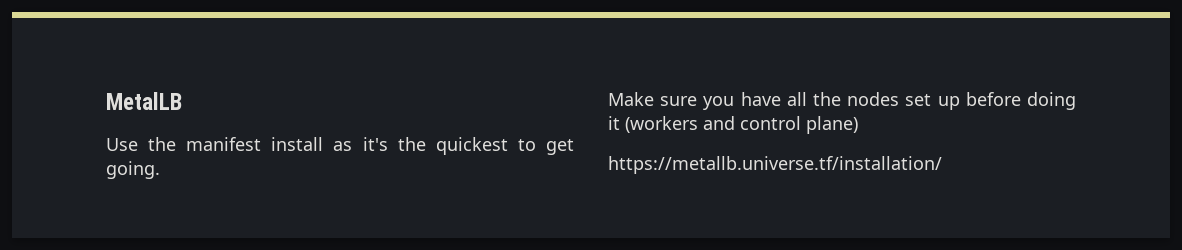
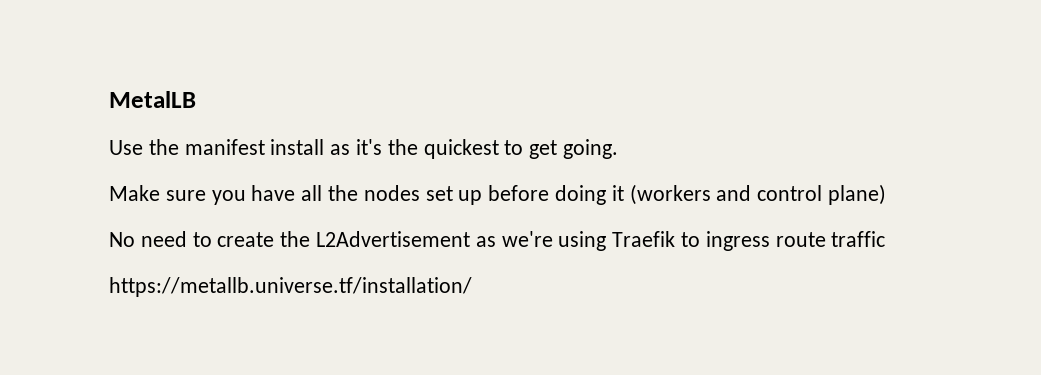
(858, 125) none -> [109,231,886,251] // No need to create the L2Advertisement as we're using Traefik to ingress route traffic

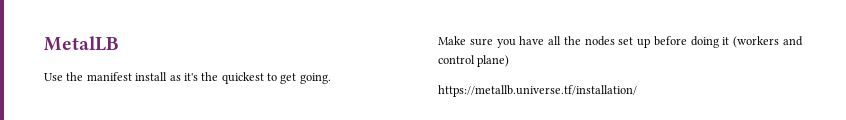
[109,231,886,251] // No need to create the L2Advertisement as we're using Traefik to ingress route traffic -> (510, 61) none

